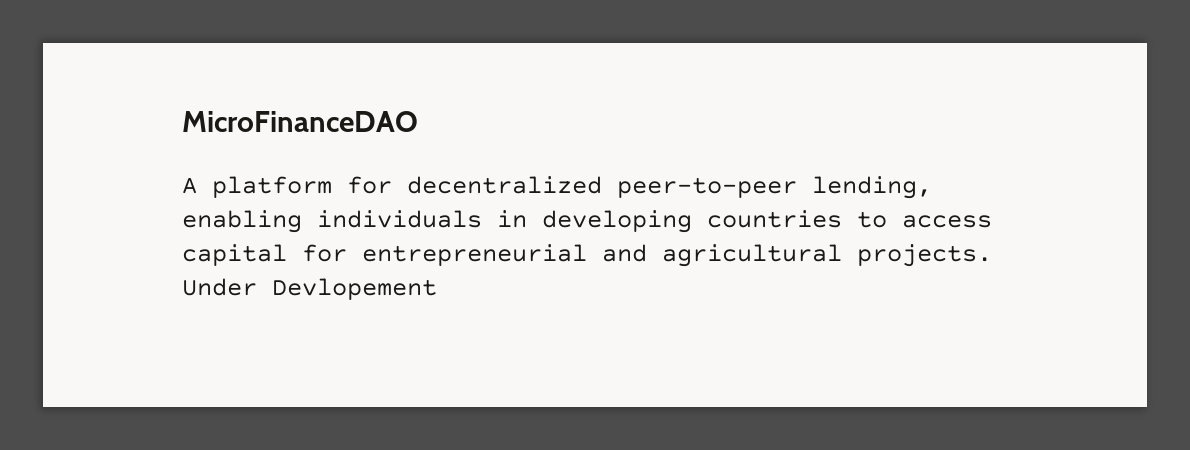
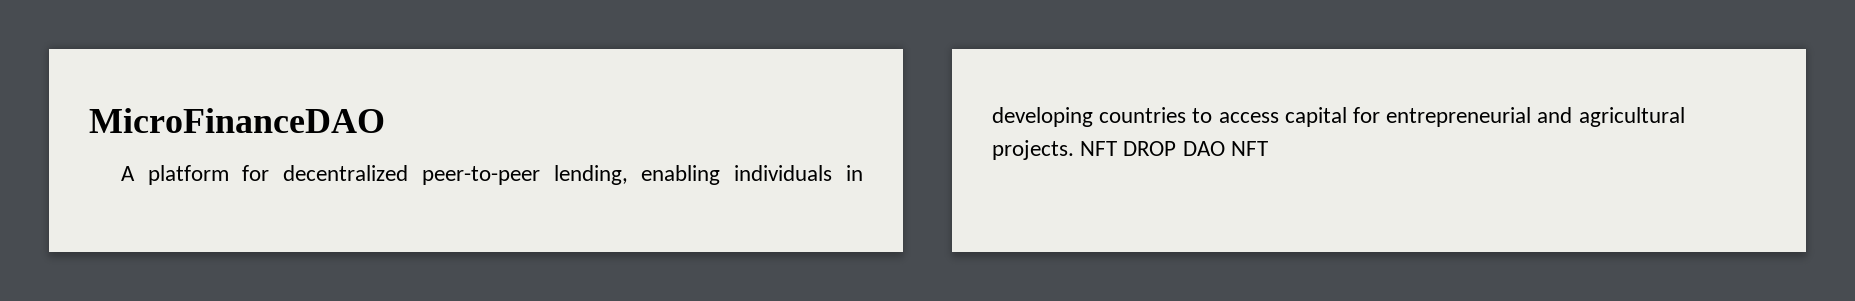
[182,278,437,300] Under Devlopement -> [1080,141,1268,156] NFT DROP DAO NFT

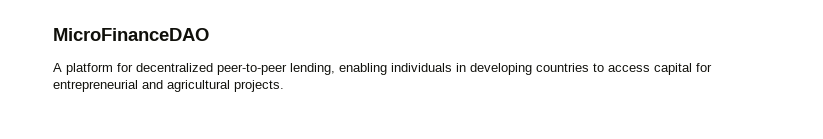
[1080,141,1268,156] NFT DROP DAO NFT -> (284, 86) none

